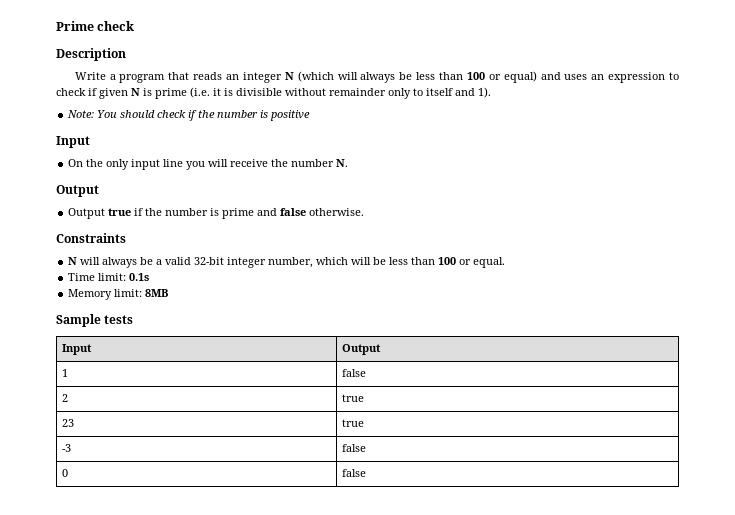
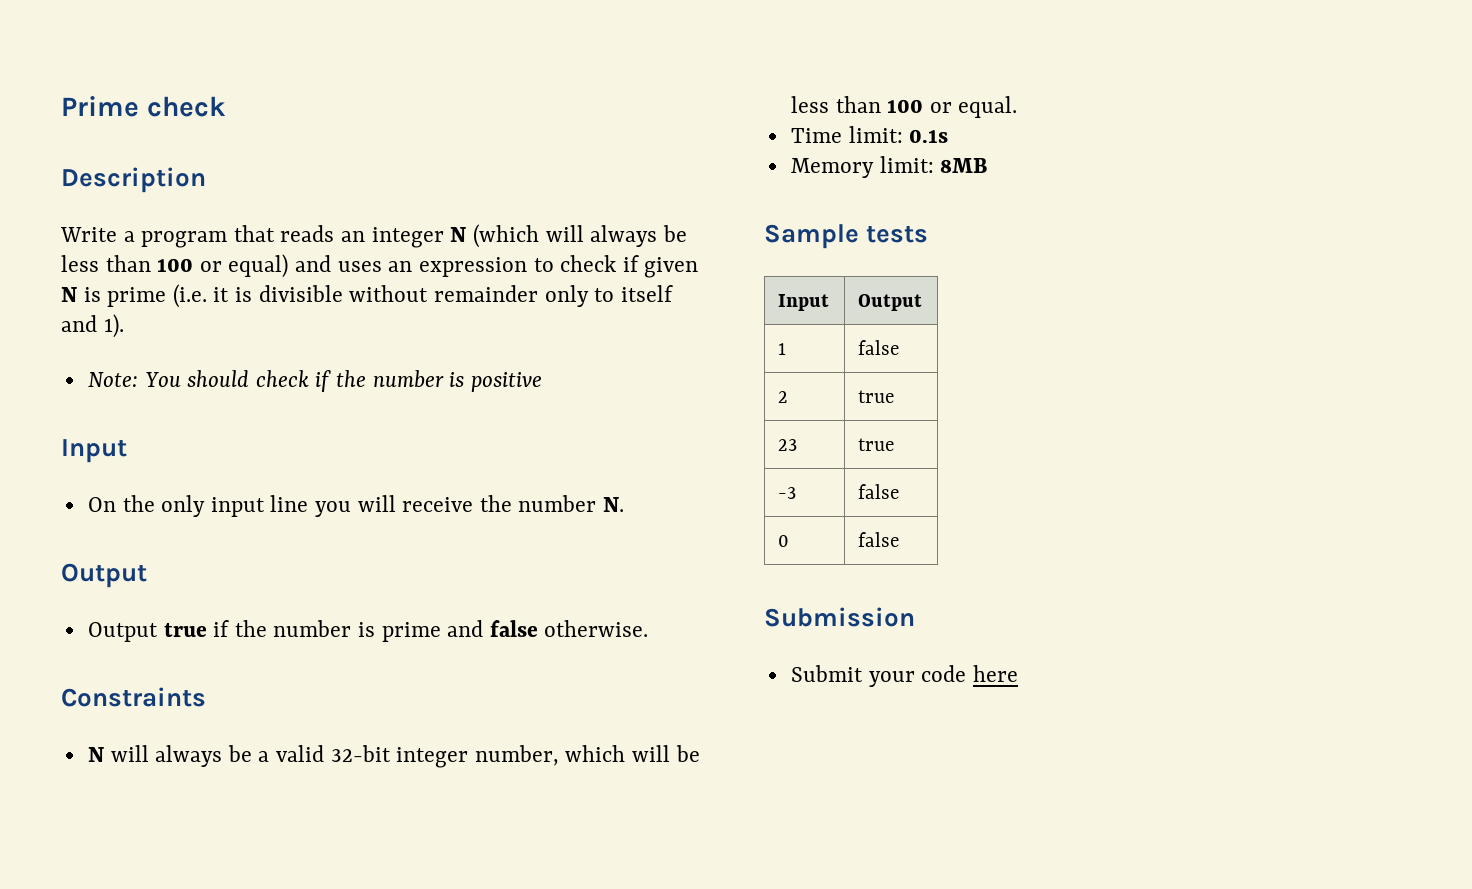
(366, 473) none -> [764,607,915,627] [790,665,1018,687] // Submission // Submit your code here

